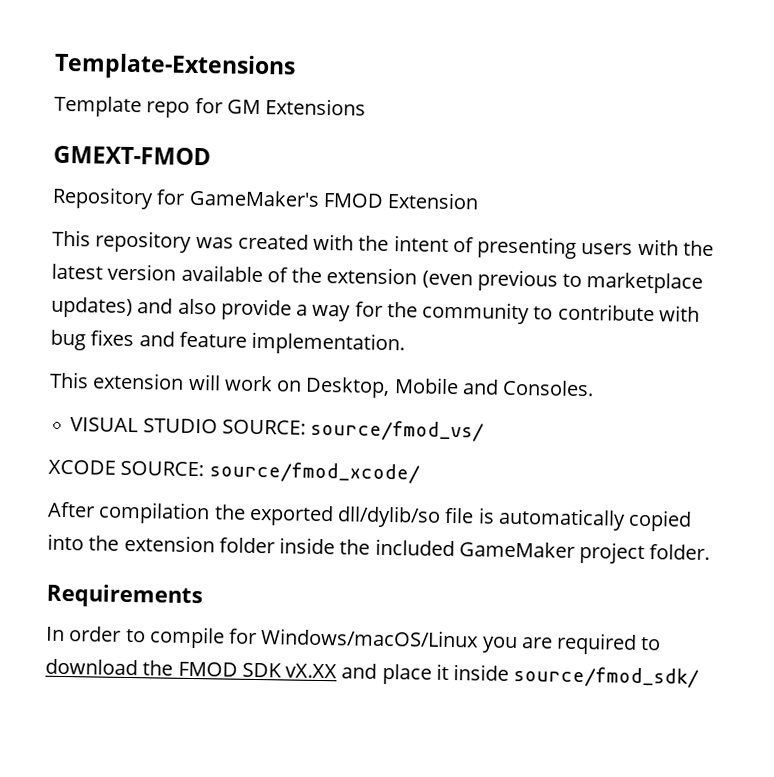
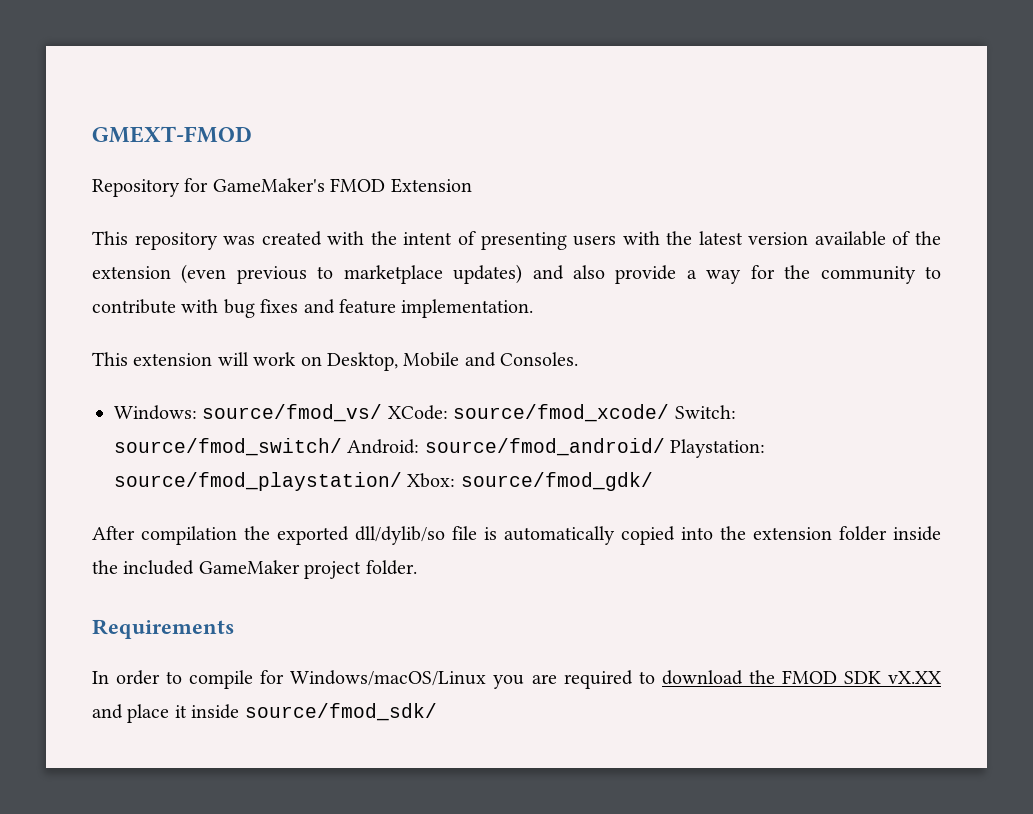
[54,52,296,81] [54,95,367,118] Template-Extensions // Template repo for GM Extensions // -> (92, 134) none
[70,417,306,435] VISUAL STUDIO SOURCE: -> [114,405,197,420] Windows:
[48,459,205,477] // XCODE SOURCE: -> [387,405,448,420] XCode:
(420, 472) none -> [674,405,736,419] [114,438,766,458] [114,472,653,491] Switch: source/fmod_switch/ Android: source/fmod_android/ Playstation: source/fmod_playstation/ Xbox: source/fmod_gdk/

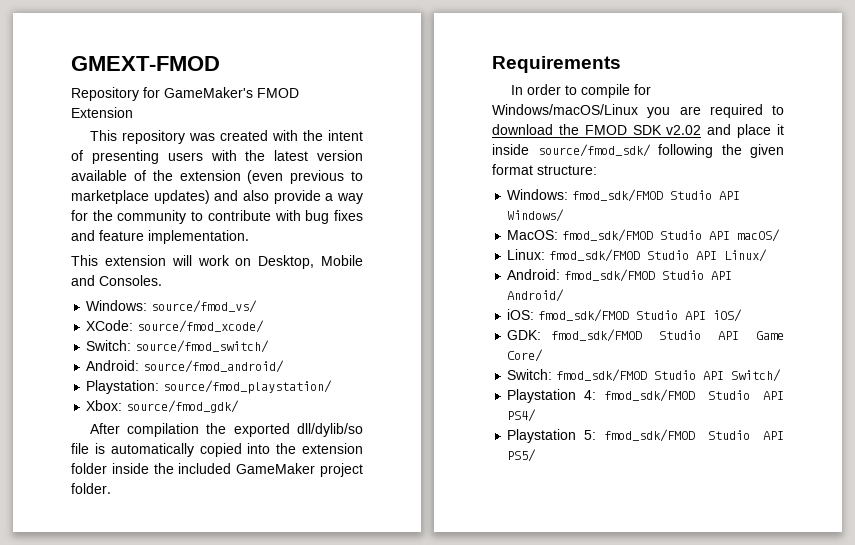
(383, 413) none -> (258, 306) //
(670, 413) none -> (265, 326) //
(342, 447) none -> (270, 346) //
(665, 447) none -> (285, 366) //
(402, 481) none -> (333, 387) //
[887,671,941,684] vX.XX -> [666,125,702,135] v2.02
(437, 712) none -> [658,144,784,158] [492,164,597,175] [507,189,741,202] [507,209,565,222] [507,229,781,242] [507,249,768,262] [507,269,733,282] [507,289,565,302] [507,309,743,322] [507,329,784,342] [507,349,544,362] [507,369,782,382] [507,389,784,403] [507,409,537,422] [507,429,784,443] [507,449,537,462] following the given format structure: // Windows: fmod_sdk/FMOD Studio API Windows/ // MacOS: fmod_sdk/FMOD Studio API macOS/ // Linux: fmod_sdk/FMOD Studio API Linux/ // Android: fmod_sdk/FMOD Studio API Android/ // iOS: fmod_sdk/FMOD Studio API iOS/ // GDK: fmod_sdk/FMOD Studio API Game Core/ // Switch: fmod_sdk/FMOD Studio API Switch/ // Playstation 4: fmod_sdk/FMOD Studio API PS4/ // Playstation 5: fmod_sdk/FMOD Studio API PS5/

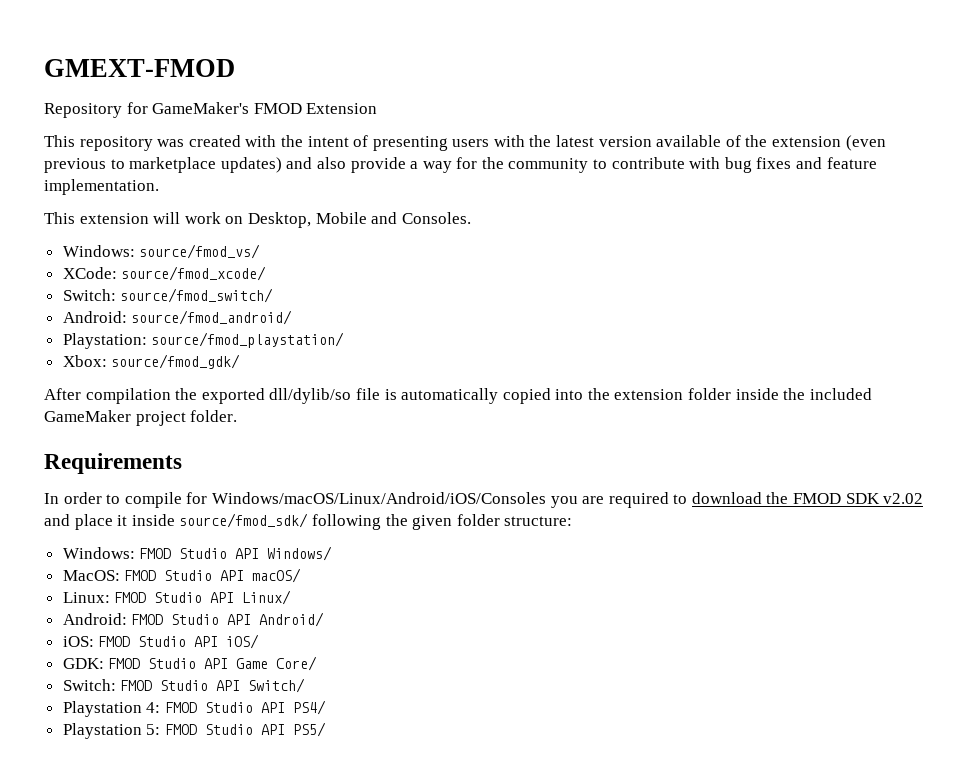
[492,104,638,115] Windows/macOS/Linux -> [211,492,546,504] Windows/macOS/Linux/Android/iOS/Consoles
[492,164,533,175] format -> [456,514,500,526] folder
[572,189,664,202] fmod_sdk/FMOD -> [139,548,172,559] FMOD
[562,229,654,242] fmod_sdk/FMOD -> [124,570,157,581] FMOD
[549,249,641,262] fmod_sdk/FMOD -> [114,592,147,603] FMOD
[564,269,656,282] fmod_sdk/FMOD -> [131,614,164,625] FMOD
[538,309,630,322] fmod_sdk/FMOD -> [98,636,131,647] FMOD
[551,329,643,342] fmod_sdk/FMOD -> [108,658,141,669] FMOD
[556,369,648,382] fmod_sdk/FMOD -> [120,680,153,691] FMOD
[603,389,695,402] fmod_sdk/FMOD -> [164,702,197,713] FMOD
[603,429,695,442] fmod_sdk/FMOD -> [164,724,197,735] FMOD

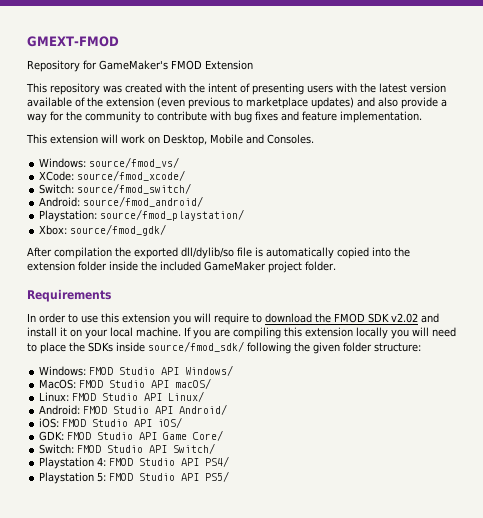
[124,492,669,508] compile for Windows/macOS/Linux/Android/iOS/Consoles you are required -> [81,313,249,325] use this extension you will require
[74,514,128,530] place it -> [27,327,456,339] [27,342,113,354] install it on your local machine. If you are compiling this extension locally you will need to place the SDKs

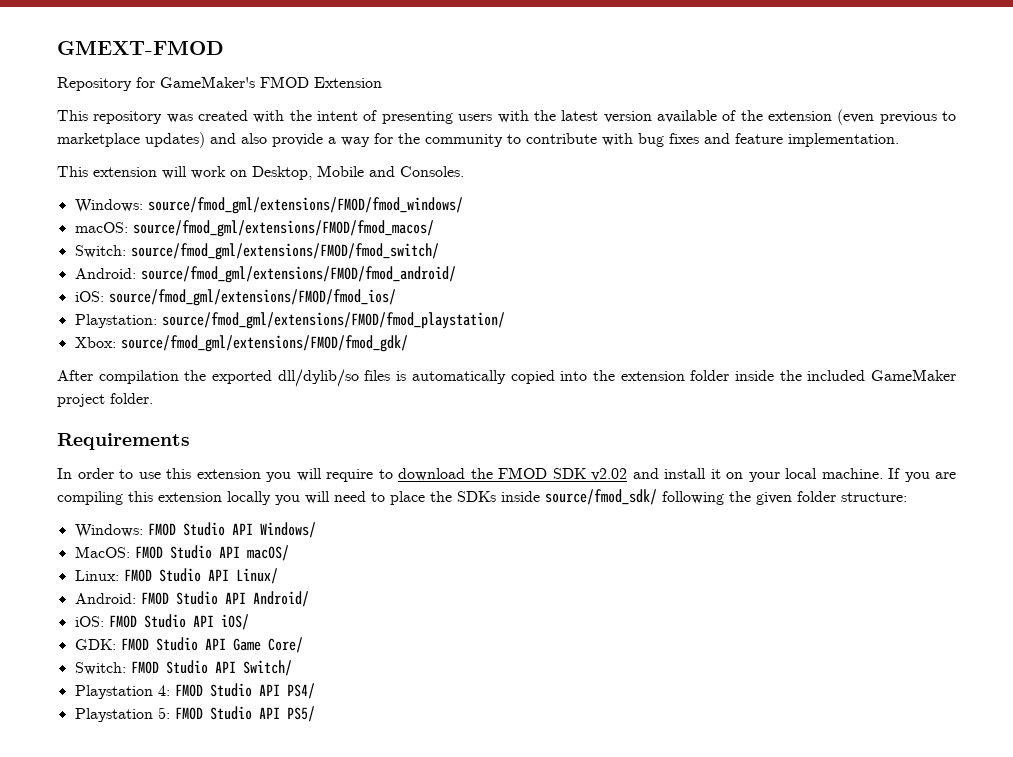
[89,157,180,168] [39,170,186,181] [39,183,192,194] [39,196,204,207] source/fmod_vs/ // XCode: source/fmod_xcode/ // Switch: source/fmod_switch/ // Android: source/fmod_android/ -> [147,197,463,214] [74,220,434,237] [74,243,439,260] [74,266,456,283] [74,289,396,306] source/fmod_gml/extensions/FMOD/fmod_windows/ // macOS: source/fmod_gml/extensions/FMOD/fmod_macos/ // Switch: source/fmod_gml/extensions/FMOD/fmod_switch/ // Android: source/fmod_gml/extensions/FMOD/fmod_android/ // iOS: source/fmod_gml/extensions/FMOD/fmod_ios/
[100,209,245,221] source/fmod_playstation/ -> [161,312,505,329] source/fmod_gml/extensions/FMOD/fmod_playstation/
[70,224,167,236] source/fmod_gdk/ -> [120,335,408,352] source/fmod_gml/extensions/FMOD/fmod_gdk/
[237,247,252,257] file -> [364,370,391,381] files

